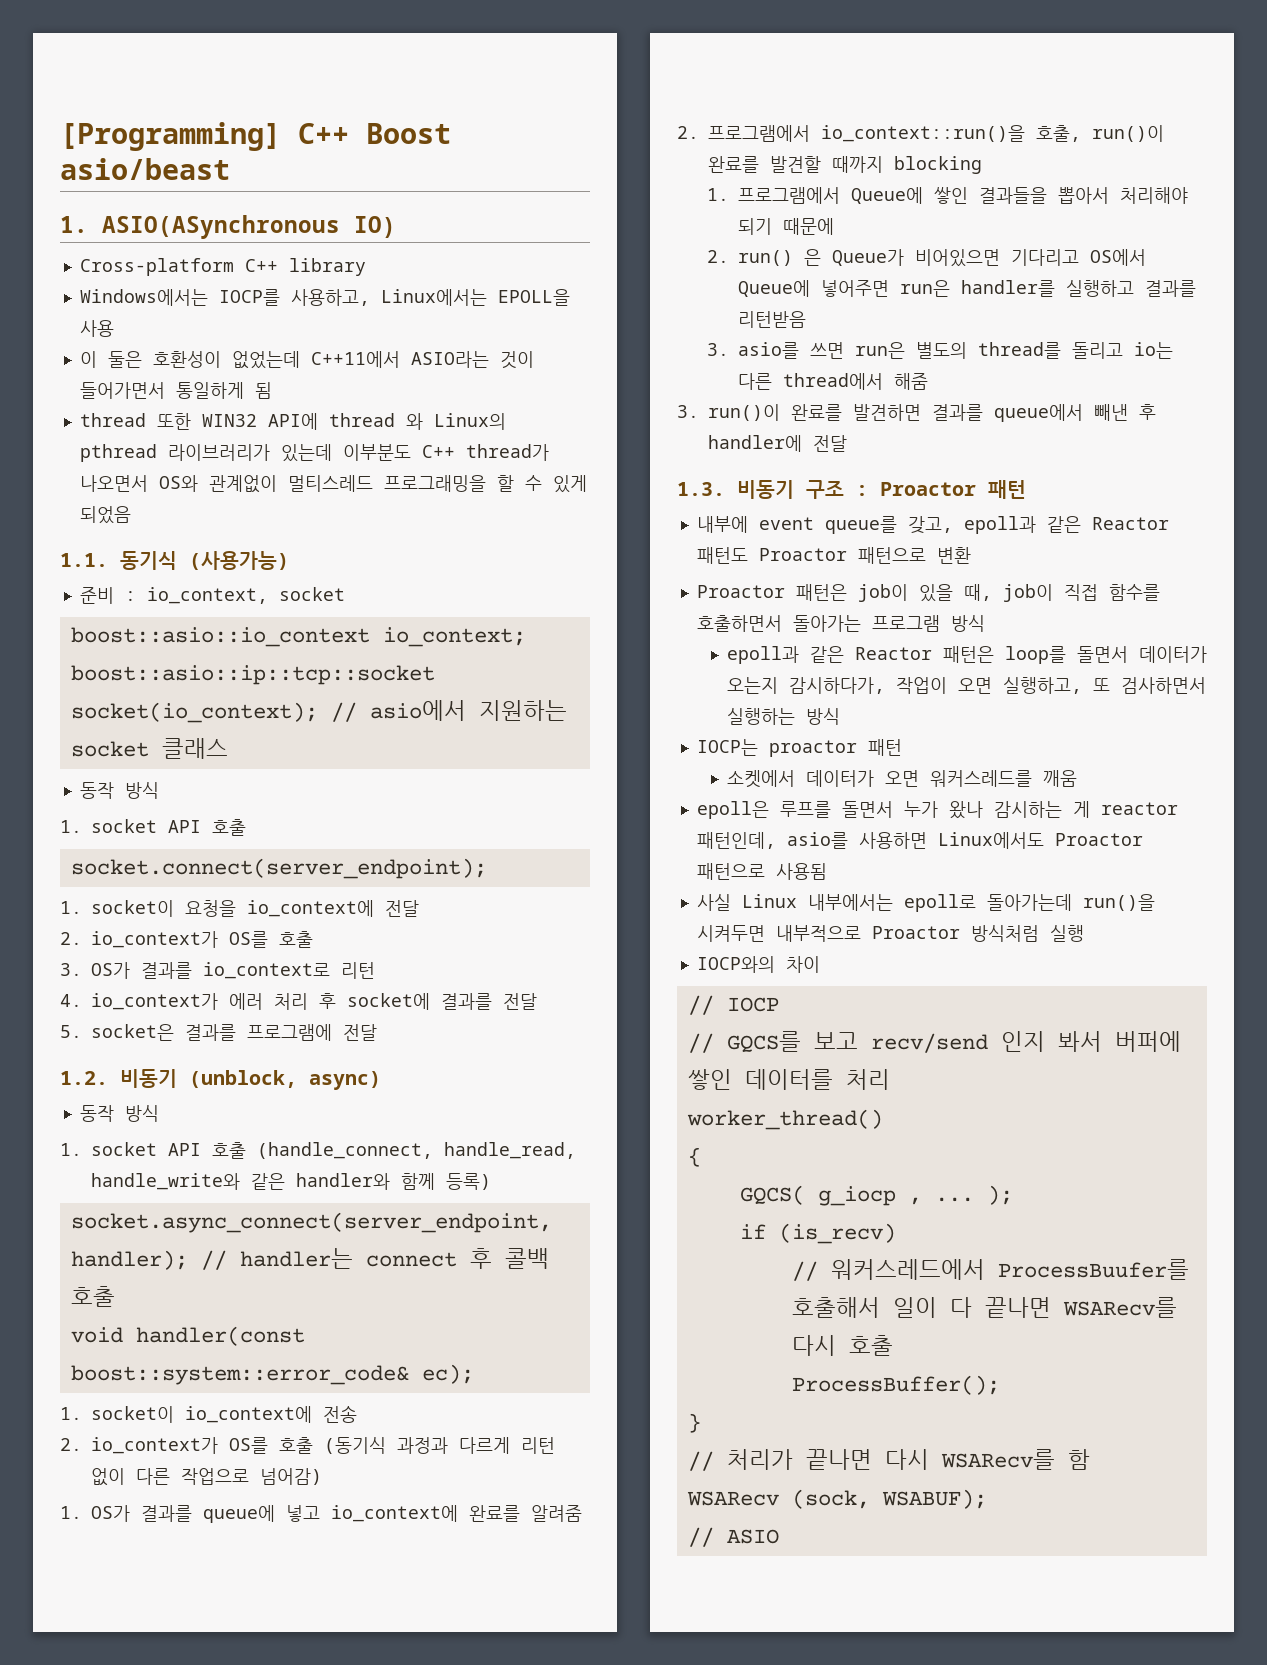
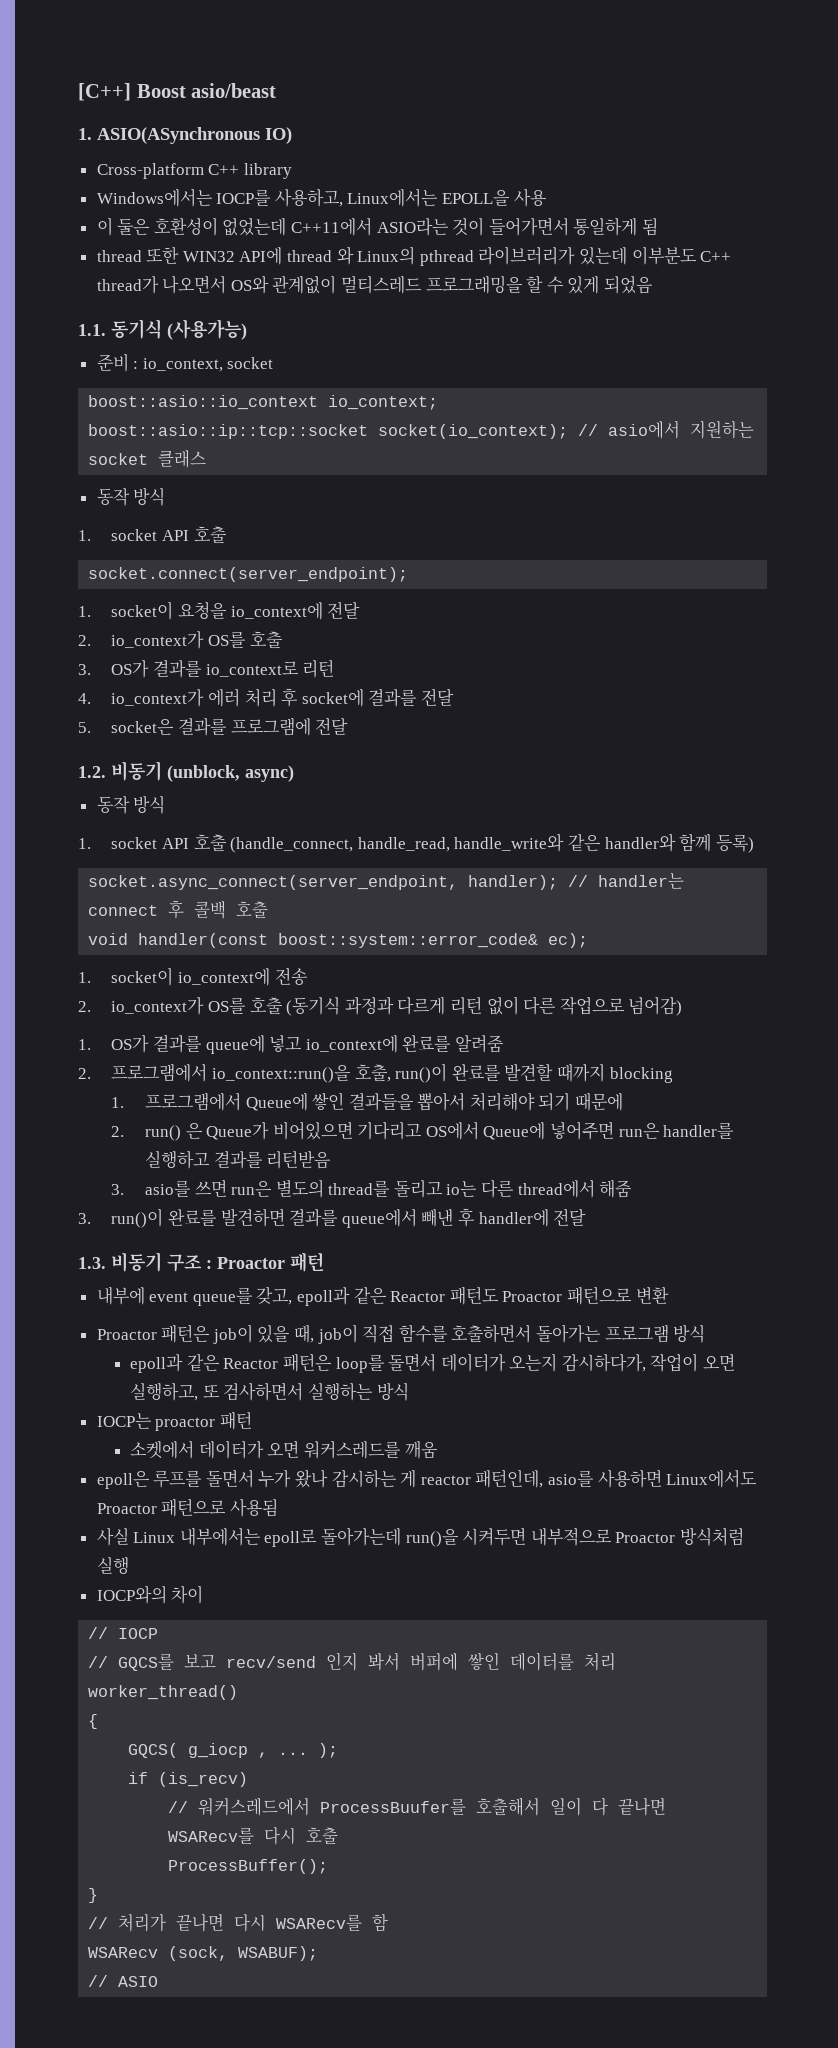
[60,122,349,151] [Programming] C++ -> [78,83,131,101] [C++]

